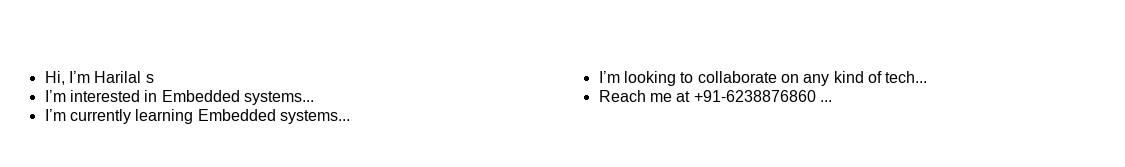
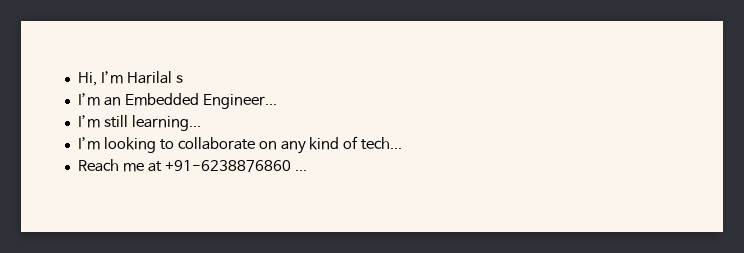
[69,90,314,105] [44,109,350,124] interested in Embedded systems... // I’m currently learning Embedded systems... -> [103,93,277,109] [77,115,201,131] an Embedded Engineer... // I’m still learning...

